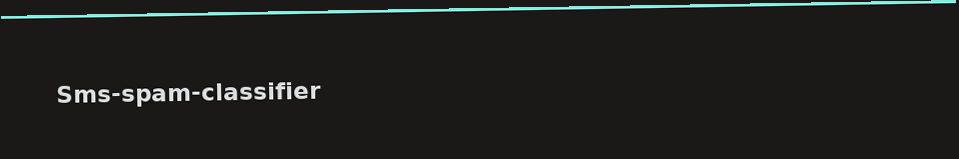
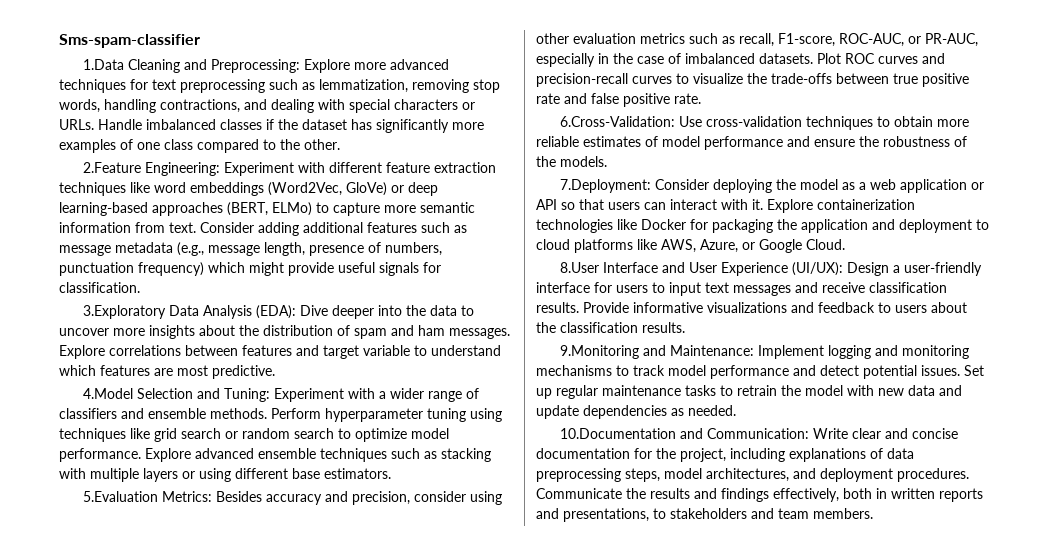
(322, 95) none -> [83,59,450,73] [59,79,500,93] [59,99,475,113] [59,119,484,133] [59,139,340,153] [83,162,497,176] [59,182,438,196] [59,202,475,216] [59,222,467,236] [59,242,442,256] [59,262,441,276] [59,282,140,293] [83,305,475,319] [59,325,510,339] [59,345,501,359] [59,365,275,379] [83,388,480,402] [59,408,502,422] [59,428,449,442] [59,448,491,462] [59,468,391,482] [83,491,503,505] [536,33,978,47] [536,53,945,67] [536,73,969,87] [536,93,701,107] [560,116,970,130] [536,136,967,150] [536,156,607,167] [560,179,985,193] [536,199,915,213] [536,219,989,233] [536,239,845,253] [560,262,983,276] [536,282,947,296] [536,302,967,313] [536,322,685,333] [560,345,970,359] [536,365,984,379] [536,385,962,399] [536,405,736,419] [560,428,959,439] [536,448,914,462] [536,468,969,482] [536,488,983,502] [536,508,873,522] // 1.Data Cleaning and Preprocessing: Explore more advanced techniques for text preprocessing such as lemmatization, removing stop words, handling contractions, and dealing with special characters or URLs. Handle imbalanced classes if the dataset has significantly more examples of one class compared to the other. // 2.Feature Engineering: Experiment with different feature extraction techniques like word embeddings (Word2Vec, GloVe) or deep learning-based approaches (BERT, ELMo) to capture more semantic information from text. Consider adding additional features such as message metadata (e.g., message length, presence of numbers, punctuation frequency) which might provide useful signals for classification. // 3.Exploratory Data Analysis (EDA): Dive deeper into the data to uncover more insights about the distribution of spam and ham messages. Explore correlations between features and target variable to understand which features are most predictive. // 4.Model Selection and Tuning: Experiment with a wider range of classifiers and ensemble methods. Perform hyperparameter tuning using techniques like grid search or random search to optimize model performance. Explore advanced ensemble techniques such as stacking with multiple layers or using different base estimators. // 5.Evaluation Metrics: Besides accuracy and precision, consider using other evaluation metrics such as recall, F1-score, ROC-AUC, or PR-AUC, especially in the case of imbalanced datasets. Plot ROC curves and precision-recall curves to visualize the trade-offs between true positive rate and false positive rate. // 6.Cross-Validation: Use cross-validation techniques to obtain more reliable estimates of model performance and ensure the robustness of the models. // 7.Deployment: Consider deploying the model as a web application or API so that users can interact with it. Explore containerization technologies like Docker for packaging the application and deployment to cloud platforms like AWS, Azure, or Google Cloud. // 8.User Interface and User Experience (UI/UX): Design a user-friendly interface for users to input text messages and receive classification results. Provide informative visualizations and feedback to users about the classification results. // 9.Monitoring and Maintenance: Implement logging and monitoring mechanisms to track model performance and detect potential issues. Set up regular maintenance tasks to retrain the model with new data and update dependencies as needed. // 10.Documentation and Communication: Write clear and concise documentation for the project, including explanations of data preprocessing steps, model architectures, and deployment procedures. Communicate the results and findings effectively, both in written reports and presentations, to stakeholders and team members.

